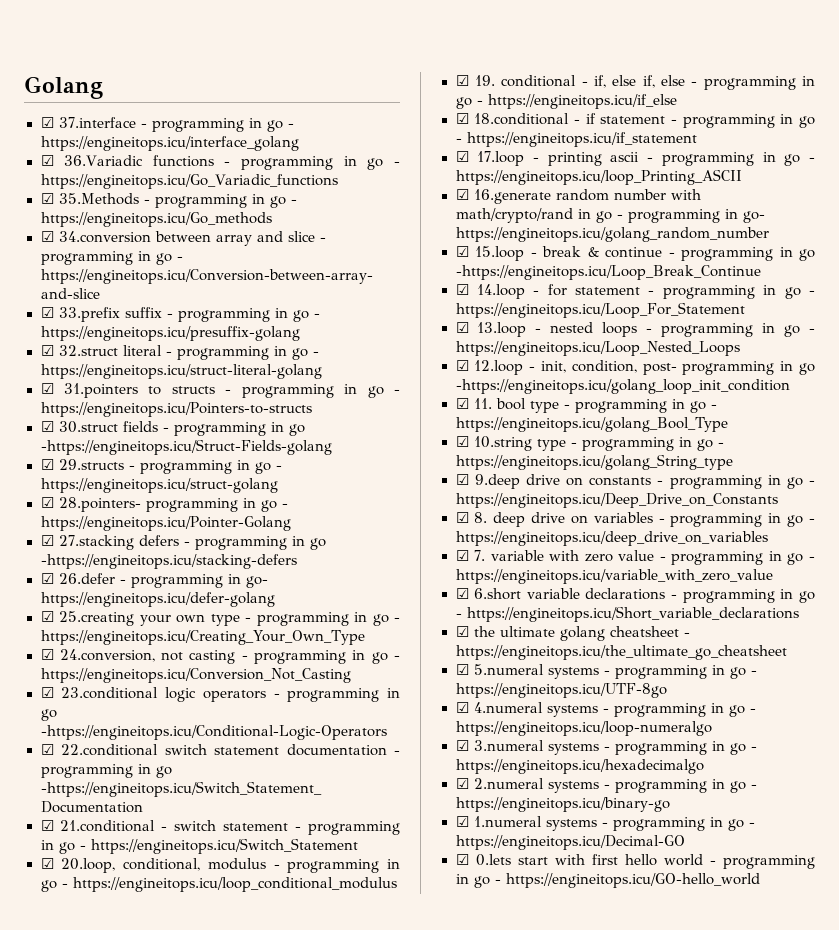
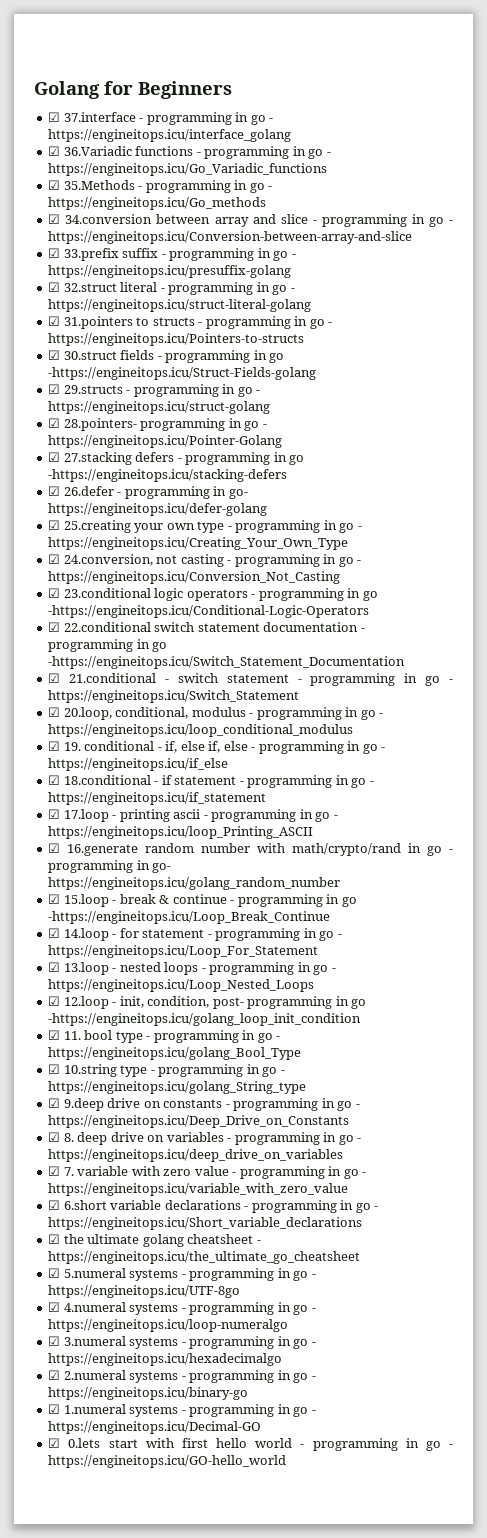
(103, 87) none -> [104,81,232,99] for Beginners

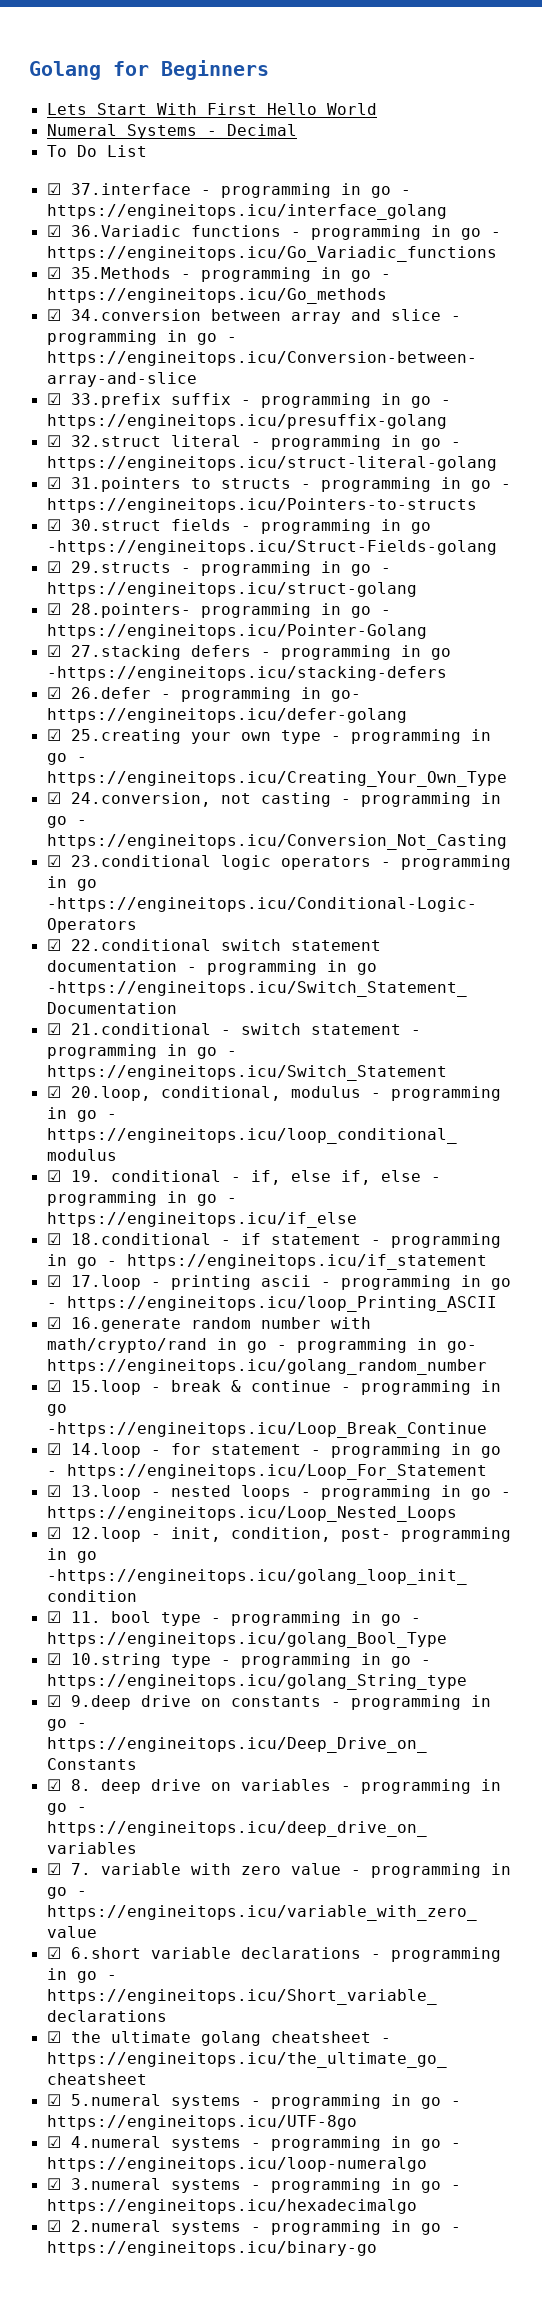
(232, 90) none -> [46,103,377,115] [46,124,297,139] [46,145,147,157] // Lets Start With First Hello World // Numeral Systems - Decimal // To Do List
[48,1404,316,1417] [48,1421,262,1434] [48,1438,453,1451] [48,1455,287,1468] // ☑ 1.numeral systems - programming in go - https://engineitops.icu/Decimal-GO // ☑ 0.lets start with first hello world - programming in go - https://engineitops.icu/GO-hello_world -> (377, 2248) none

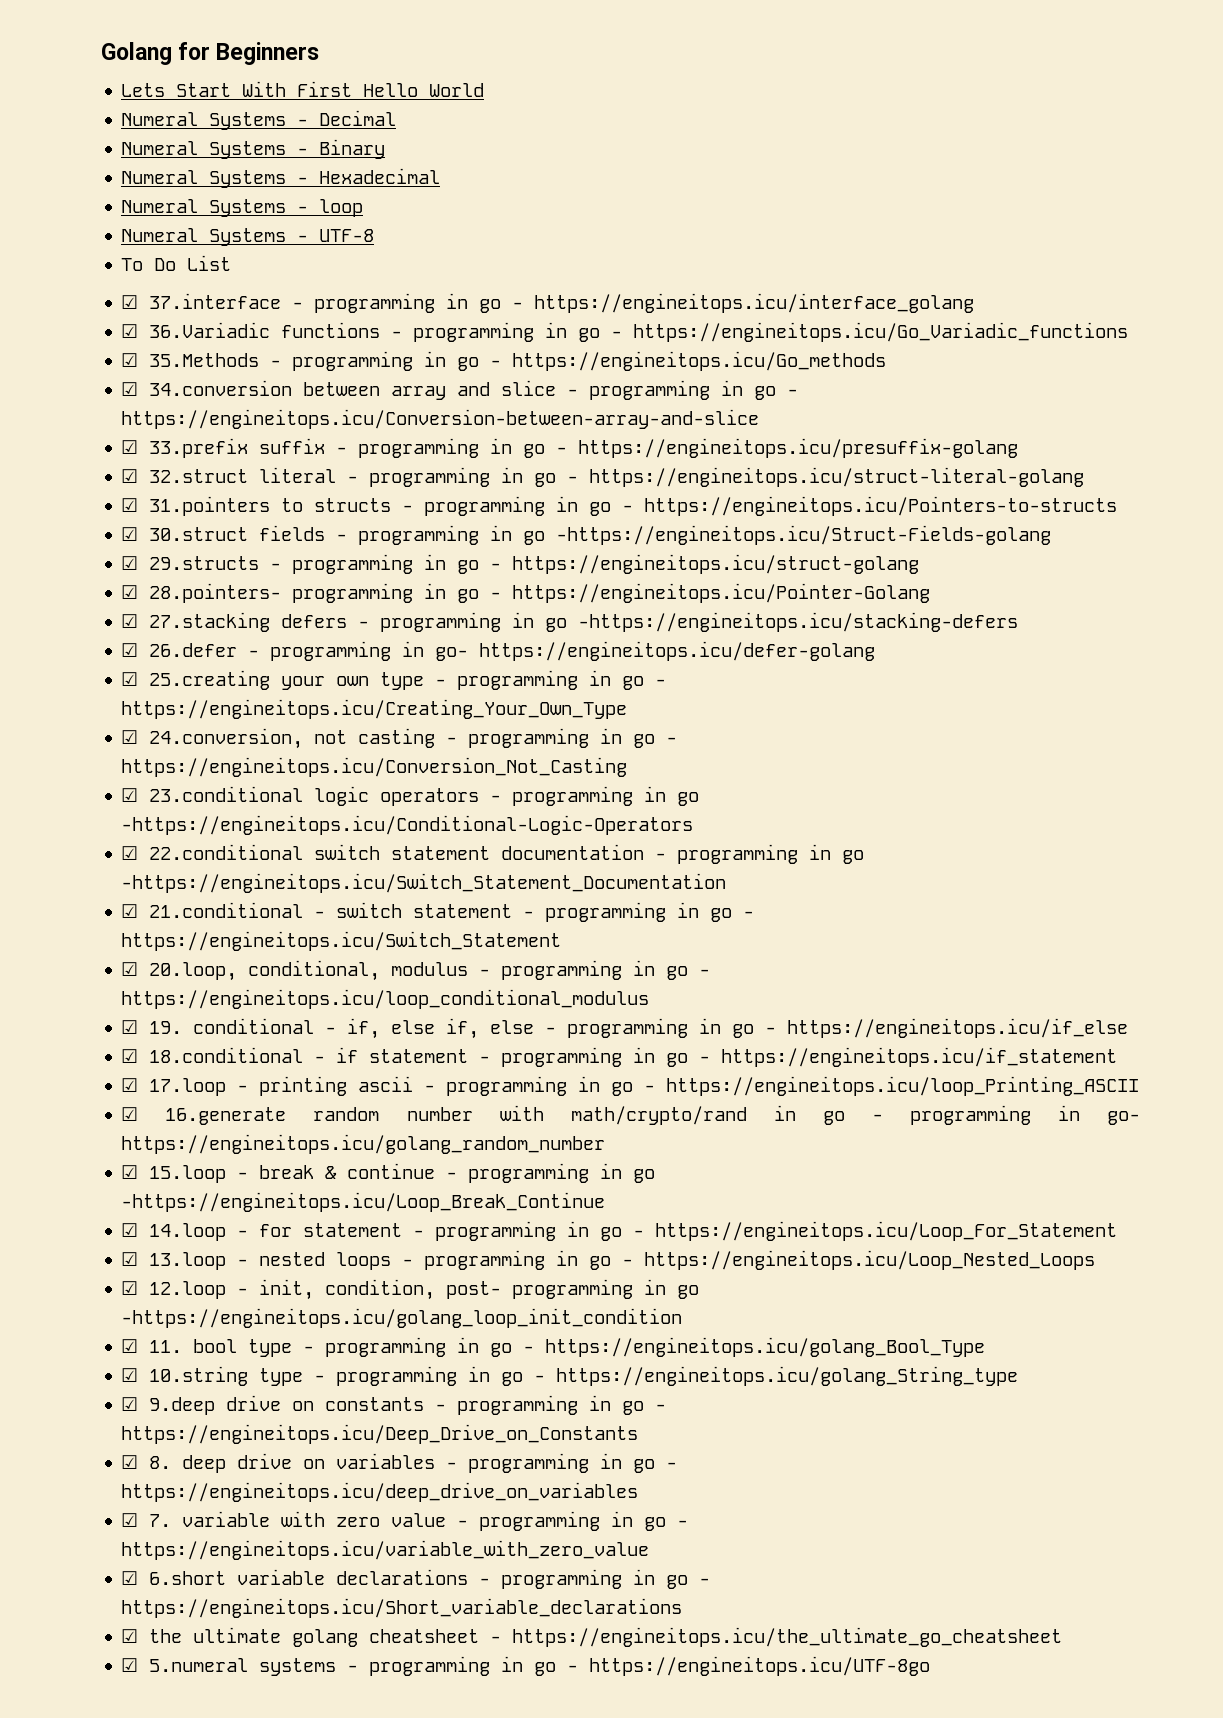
(297, 130) none -> [121,139,386,159] [121,168,441,188] [121,199,364,217] [121,228,375,246] // Numeral Systems - Binary // Numeral Systems - Hexadecimal // Numeral Systems - loop // Numeral Systems - UTF-8
[46,2136,461,2151] [46,2157,427,2172] [46,2178,461,2193] [46,2199,417,2214] [46,2220,461,2235] [46,2241,377,2256] // ☑ 4.numeral systems - programming in go - https://engineitops.icu/loop-numeralgo // ☑ 3.numeral systems - programming in go - https://engineitops.icu/hexadecimalgo // ☑ 2.numeral systems - programming in go - https://engineitops.icu/binary-go -> (931, 1666) none

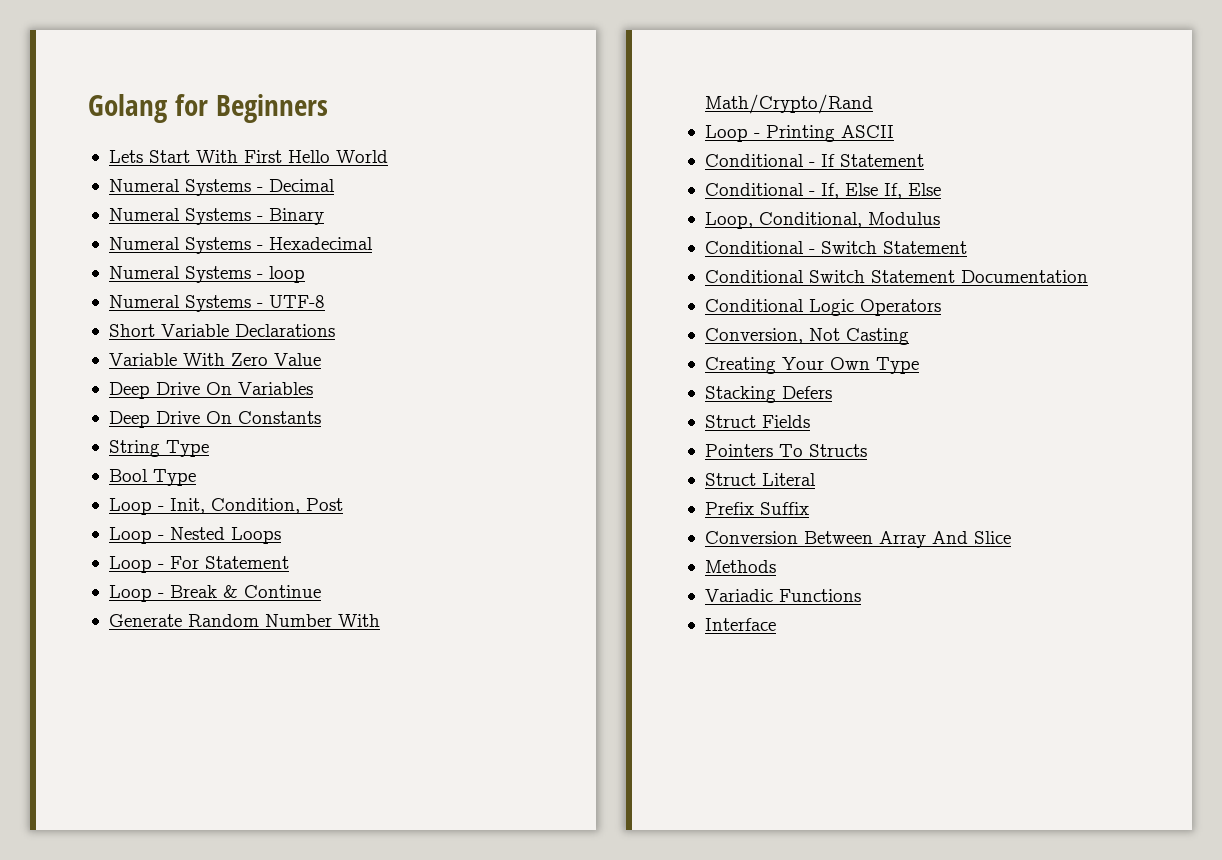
[121,255,232,271] [121,293,975,313] [121,322,1129,342] [121,351,887,371] [121,380,799,400] [121,409,760,429] [121,438,1019,458] [121,467,1085,487] [121,496,1118,516] [121,525,1052,545] [121,554,920,574] [121,583,931,603] [121,612,1019,632] [121,641,876,661] [121,670,667,690] [121,699,628,719] [121,728,678,749] [121,757,628,777] [121,786,700,806] [121,815,694,835] [121,844,865,864] [121,873,727,893] [121,902,755,922] [121,931,562,951] [121,960,711,981] [121,989,650,1009] [121,1018,1129,1039] [121,1047,1118,1067] [121,1076,1140,1096] [121,1105,1140,1125] [121,1134,606,1154] [121,1163,656,1183] [121,1192,606,1212] [121,1221,1118,1241] [121,1250,1096,1270] [121,1279,700,1300] [121,1308,683,1328] [121,1337,986,1357] [121,1366,1019,1386] [121,1395,667,1415] [121,1424,639,1444] [121,1453,678,1473] [121,1482,639,1502] [121,1511,689,1531] [121,1540,650,1560] [121,1569,711,1589] [121,1598,683,1618] [121,1627,1063,1647] [121,1656,931,1676] To Do List // ☑ 37.interface - programming in go - https://engineitops.icu/interface_golang // ☑ 36.Variadic functions - programming in go - https://engineitops.icu/Go_Variadic_functions // ☑ 35.Methods - programming in go - https://engineitops.icu/Go_methods // ☑ 34.conversion between array and slice - programming in go - https://engineitops.icu/Conversion-between-array-and-slice // ☑ 33.prefix suffix - programming in go - https://engineitops.icu/presuffix-golang // ☑ 32.struct literal - programming in go - https://engineitops.icu/struct-literal-golang // ☑ 31.pointers to structs - programming in go - https://engineitops.icu/Pointers-to-structs // ☑ 30.struct fields - programming in go -https://engineitops.icu/Struct-Fields-golang // ☑ 29.structs - programming in go - https://engineitops.icu/struct-golang // ☑ 28.pointers- programming in go - https://engineitops.icu/Pointer-Golang // ☑ 27.stacking defers - programming in go -https://engineitops.icu/stacking-defers // ☑ 26.defer - programming in go- https://engineitops.icu/defer-golang // ☑ 25.creating your own type - programming in go - https://engineitops.icu/Creating_Your_Own_Type // ☑ 24.conversion, not casting - programming in go - https://engineitops.icu/Conversion_Not_Casting // ☑ 23.conditional logic operators - programming in go -https://engineitops.icu/Conditional-Logic-Operators // ☑ 22.conditional switch statement documentation - programming in go -https://engineitops.icu/Switch_Statement_Documentation // ☑ 21.conditional - switch statement - programming in go - https://engineitops.icu/Switch_Statement // ☑ 20.loop, conditional, modulus - programming in go - https://engineitops.icu/loop_conditional_modulus // ☑ 19. conditional - if, else if, else - programming in go - https://engineitops.icu/if_else // ☑ 18.conditional - if statement - programming in go - https://engineitops.icu/if_statement // ☑ 17.loop - printing ascii - programming in go - https://engineitops.icu/loop_Printing_ASCII // ☑ 16.generate random number with math/crypto/rand in go - programming in go- https://engineitops.icu/golang_random_number // ☑ 15.loop - break & continue - programming in go -https://engineitops.icu/Loop_Break_Continue // ☑ 14.loop - for statement - programming in go - https://engineitops.icu/Loop_For_Statement // ☑ 13.loop - nested loops - programming in go - https://engineitops.icu/Loop_Nested_Loops // ☑ 12.loop - init, condition, post- programming in go -https://engineitops.icu/golang_loop_init_condition // ☑ 11. bool type - programming in go - https://engineitops.icu/golang_Bool_Type // ☑ 10.string type - programming in go - https://engineitops.icu/golang_String_type // ☑ 9.deep drive on constants - programming in go - https://engineitops.icu/Deep_Drive_on_Constants // ☑ 8. deep drive on variables - programming in go - https://engineitops.icu/deep_drive_on_variables // ☑ 7. variable with zero value - programming in go - https://engineitops.icu/variable_with_zero_value // ☑ 6.short variable declarations - programming in go - https://engineitops.icu/Short_variable_declarations // ☑ the ultimate golang cheatsheet - https://engineitops.icu/the_ultimate_go_cheatsheet // ☑ 5.numeral systems - programming in go - https://engineitops.icu/UTF-8go -> [108,324,335,337] [108,353,321,366] [108,382,313,399] [108,411,321,428] [108,440,209,457] [108,469,196,486] [108,498,343,515] [108,527,281,544] [108,556,289,573] [108,585,321,602] [108,614,380,627] [704,94,873,114] [704,125,894,142] [704,154,924,167] [704,183,941,199] [704,212,940,229] [704,241,967,254] [704,270,1088,283] [704,299,941,316] [704,328,909,345] [704,357,919,374] [704,386,832,403] [704,415,810,428] [704,444,867,457] [704,473,816,486] [704,502,809,515] [704,531,1011,548] [704,560,776,573] [704,589,861,602] [704,618,776,631] Short Variable Declarations // Variable With Zero Value // Deep Drive On Variables // Deep Drive On Constants // String Type // Bool Type // Loop - Init, Condition, Post // Loop - Nested Loops // Loop - For Statement // Loop - Break & Continue // Generate Random Number With Math/Crypto/Rand // Loop - Printing ASCII // Conditional - If Statement // Conditional - If, Else If, Else // Loop, Conditional, Modulus // Conditional - Switch Statement // Conditional Switch Statement Documentation // Conditional Logic Operators // Conversion, Not Casting // Creating Your Own Type // Stacking Defers // Struct Fields // Pointers To Structs // Struct Literal // Prefix Suffix // Conversion Between Array And Slice // Methods // Variadic Functions // Interface

